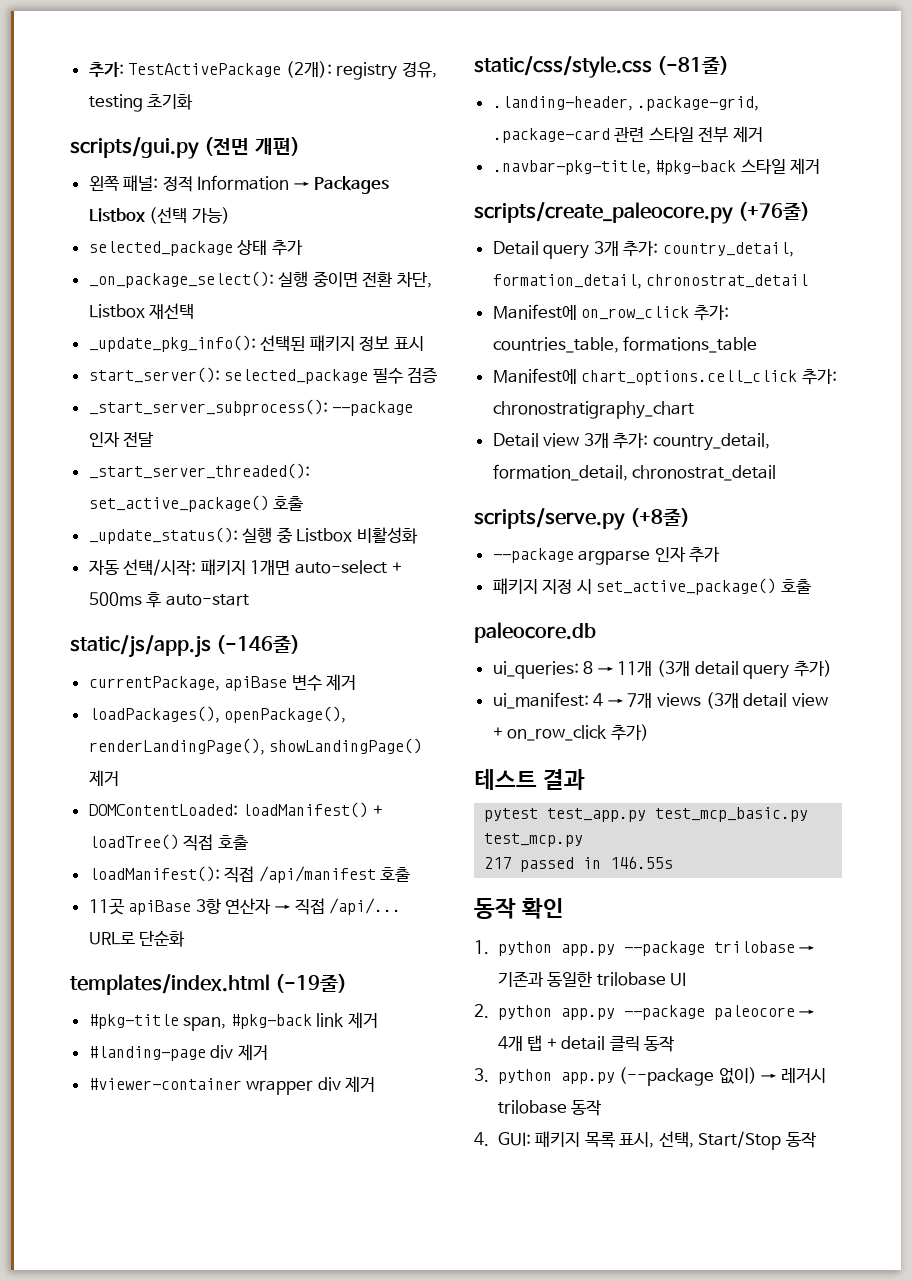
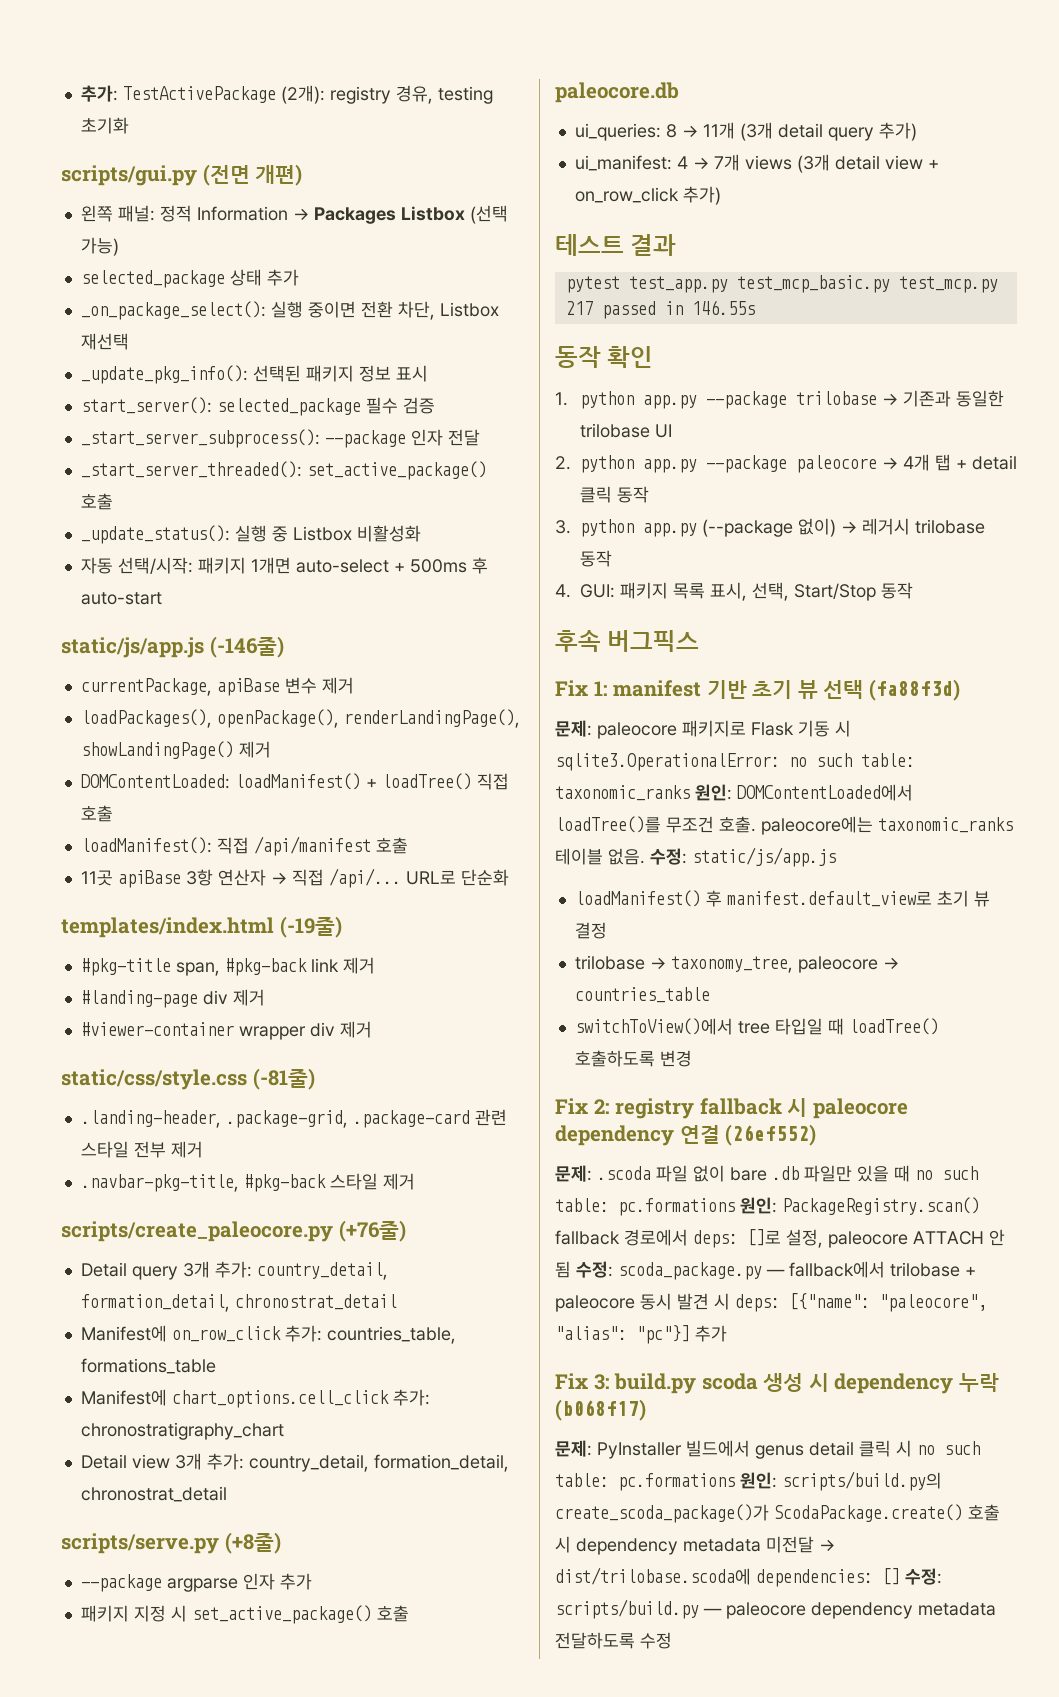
(817, 1140) none -> [555,630,700,652] [555,679,960,701] [555,720,851,739] [555,753,915,771] [555,784,913,801] [555,816,1013,835] [555,847,836,867] [574,890,990,907] [574,922,607,939] [574,955,899,973] [574,987,710,1003] [574,1018,939,1035] [574,1050,692,1067] [555,1098,908,1119] [555,1124,817,1146] [555,1165,978,1182] [555,1197,980,1216] [555,1229,1005,1248] [555,1261,976,1280] [555,1293,987,1312] [555,1325,727,1344] [555,1373,999,1394] [555,1399,646,1421] [555,1440,980,1459] [555,1471,942,1491] [555,1504,1000,1523] [555,1536,835,1555] [555,1567,942,1587] [555,1599,996,1619] [555,1632,672,1649] // 후속 버그픽스 // Fix 1: manifest 기반 초기 뷰 선택 (fa88f3d) // 문제: paleocore 패키지로 Flask 기동 시 sqlite3.OperationalError: no such table: taxonomic_ranks 원인: DOMContentLoaded에서 loadTree()를 무조건 호출. paleocore에는 taxonomic_ranks 테이블 없음. 수정: static/js/app.js // loadManifest() 후 manifest.default_view로 초기 뷰 결정 // trilobase → taxonomy_tree, paleocore → countries_table // switchToView()에서 tree 타입일 때 loadTree() 호출하도록 변경 // Fix 2: registry fallback 시 paleocore dependency 연결 (26ef552) // 문제: .scoda 파일 없이 bare .db 파일만 있을 때 no such table: pc.formations 원인: PackageRegistry.scan() fallback 경로에서 deps: []로 설정, paleocore ATTACH 안 됨 수정: scoda_package.py — fallback에서 trilobase + paleocore 동시 발견 시 deps: [{"name": "paleocore", "alias": "pc"}] 추가 // Fix 3: build.py scoda 생성 시 dependency 누락 (b068f17) // 문제: PyInstaller 빌드에서 genus detail 클릭 시 no such table: pc.formations 원인: scripts/build.py의 create_scoda_package()가 ScodaPackage.create() 호출 시 dependency metadata 미전달 → dist/trilobase.scoda에 dependencies: [] 수정: scripts/build.py — paleocore dependency metadata 전달하도록 수정

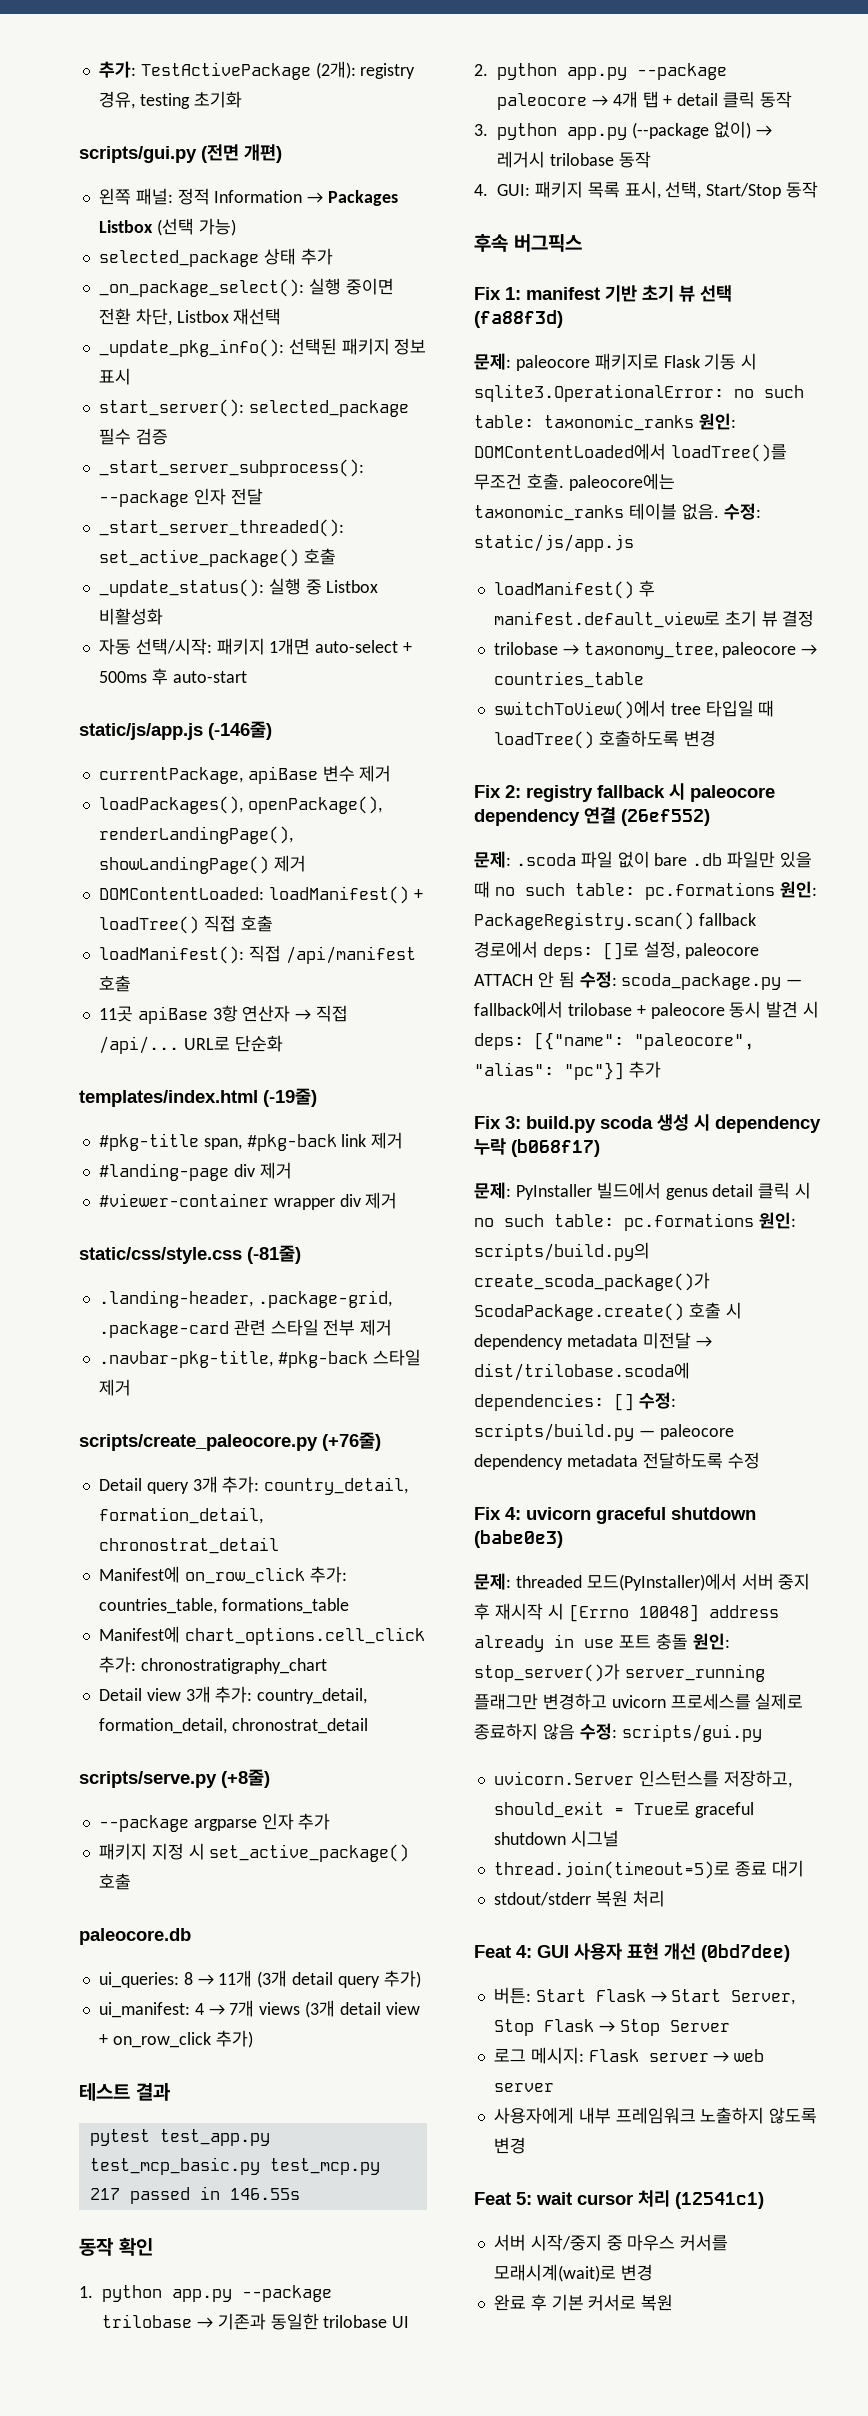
(672, 1640) none -> [474,1507,756,1524] [474,1530,563,1548] [474,1573,811,1591] [474,1603,779,1622] [474,1633,730,1652] [474,1663,765,1682] [474,1693,804,1710] [474,1723,762,1742] [493,1770,792,1788] [493,1801,754,1818] [493,1830,619,1847] [493,1860,804,1879] [493,1890,665,1907] [474,1943,790,1962] [493,1987,796,2005] [493,2019,730,2036] [493,2047,765,2064] [493,2083,554,2092] [493,2107,818,2124] [493,2137,526,2154] [474,2190,764,2209] [493,2234,729,2251] [493,2264,653,2282] [493,2294,674,2311] // Fix 4: uvicorn graceful shutdown (babe0e3) // 문제: threaded 모드(PyInstaller)에서 서버 중지 후 재시작 시 [Errno 10048] address already in use 포트 충돌 원인: stop_server()가 server_running 플래그만 변경하고 uvicorn 프로세스를 실제로 종료하지 않음 수정: scripts/gui.py // uvicorn.Server 인스턴스를 저장하고, should_exit = True로 graceful shutdown 시그널 // thread.join(timeout=5)로 종료 대기 // stdout/stderr 복원 처리 // Feat 4: GUI 사용자 표현 개선 (0bd7dee) // 버튼: Start Flask → Start Server, Stop Flask → Stop Server // 로그 메시지: Flask server → web server // 사용자에게 내부 프레임워크 노출하지 않도록 변경 // Feat 5: wait cursor 처리 (12541c1) // 서버 시작/중지 중 마우스 커서를 모래시계(wait)로 변경 // 완료 후 기본 커서로 복원

